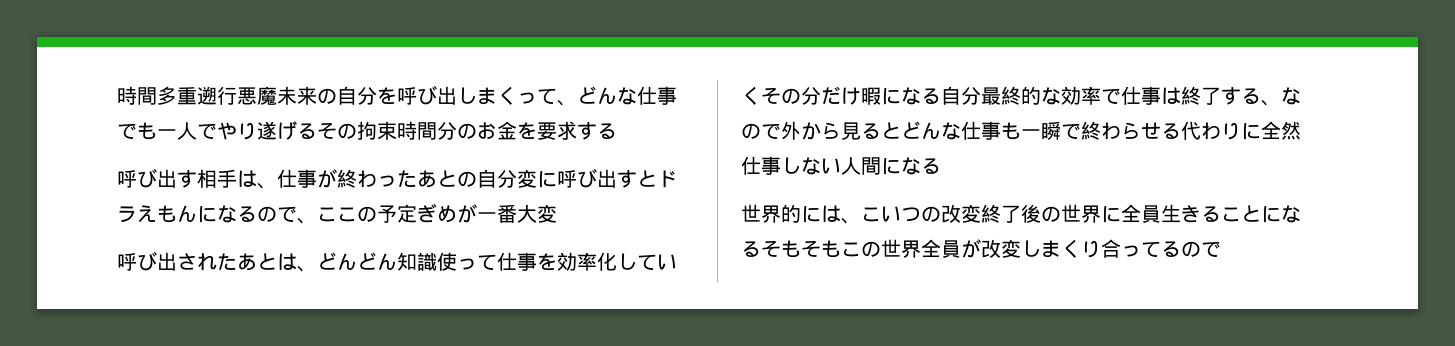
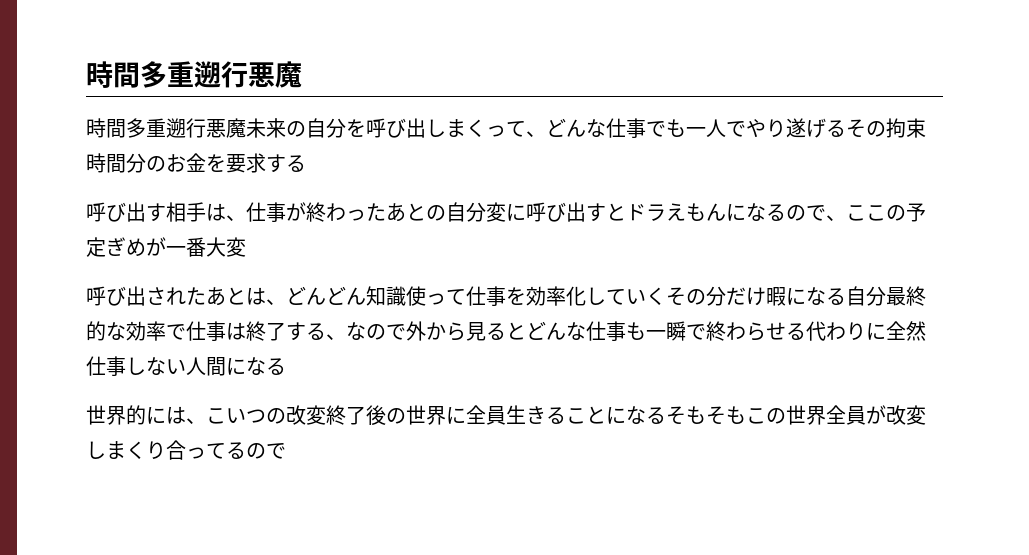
[117,86,277,105] 時間多重遡行悪魔 -> [86,61,302,88] [86,118,246,138] 時間多重遡行悪魔 // 時間多重遡行悪魔

